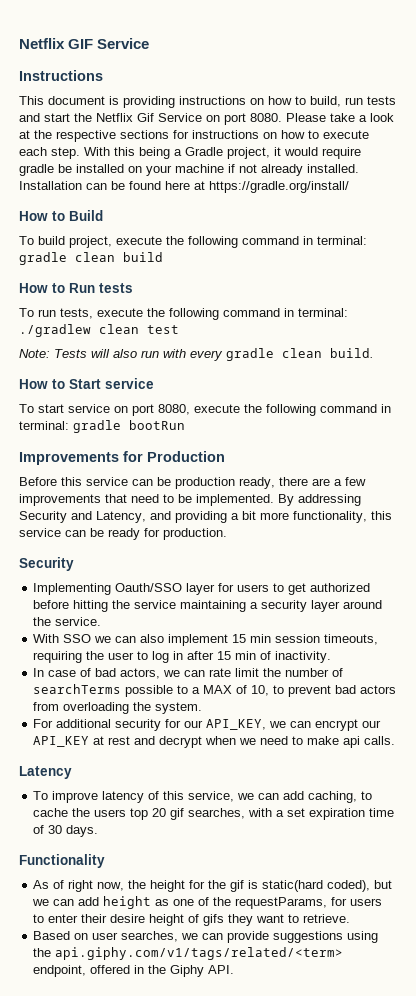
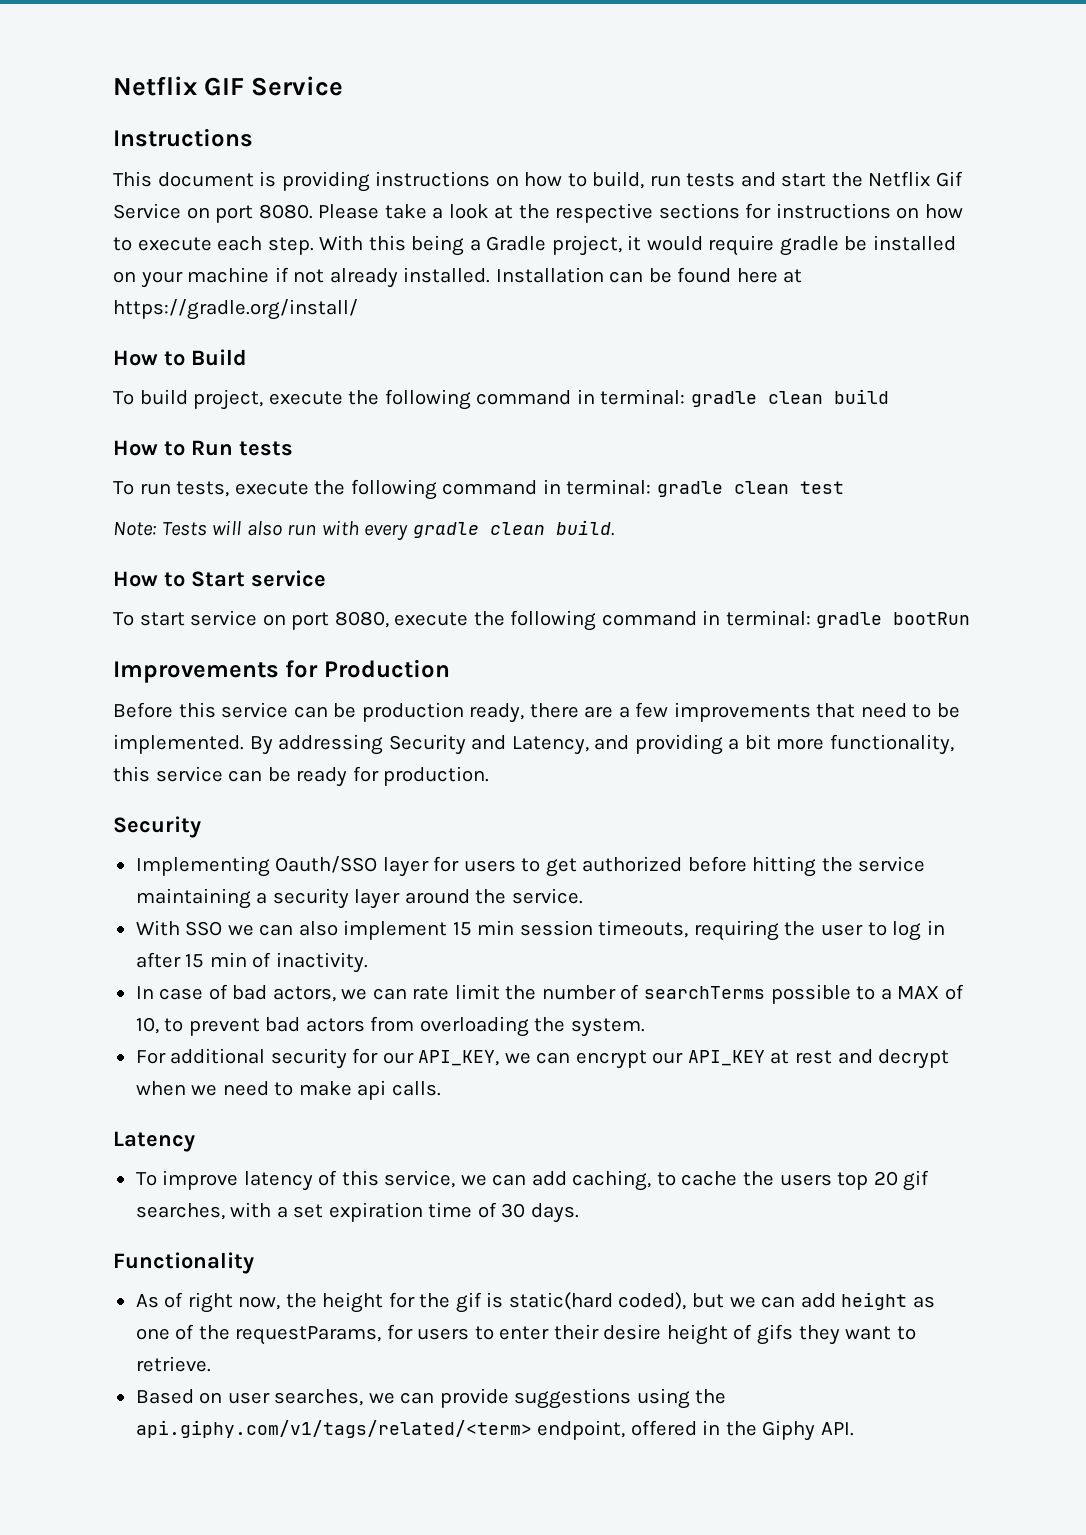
[19,324,91,337] ./gradlew -> [656,481,723,497] gradle

